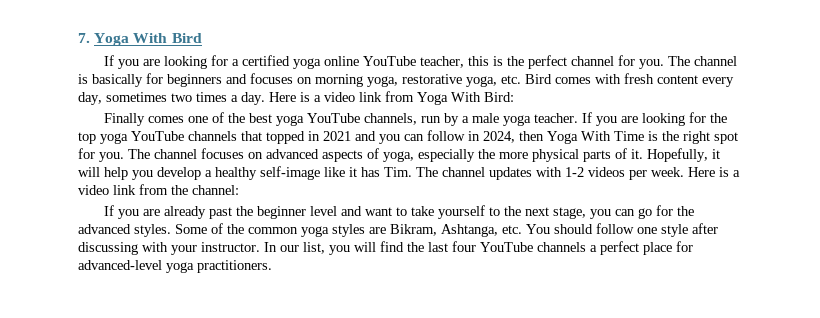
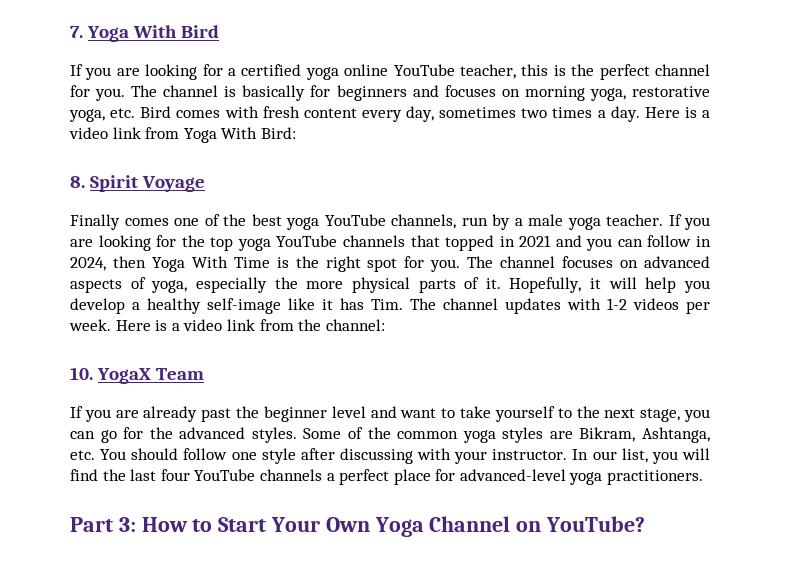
(514, 97) none -> [70,175,206,192] // 8. Spirit Voyage
(239, 190) none -> [70,367,205,384] // 10. YogaX Team
(272, 266) none -> [70,516,646,537] // Part 3: How to Start Your Own Yoga Channel on YouTube?

